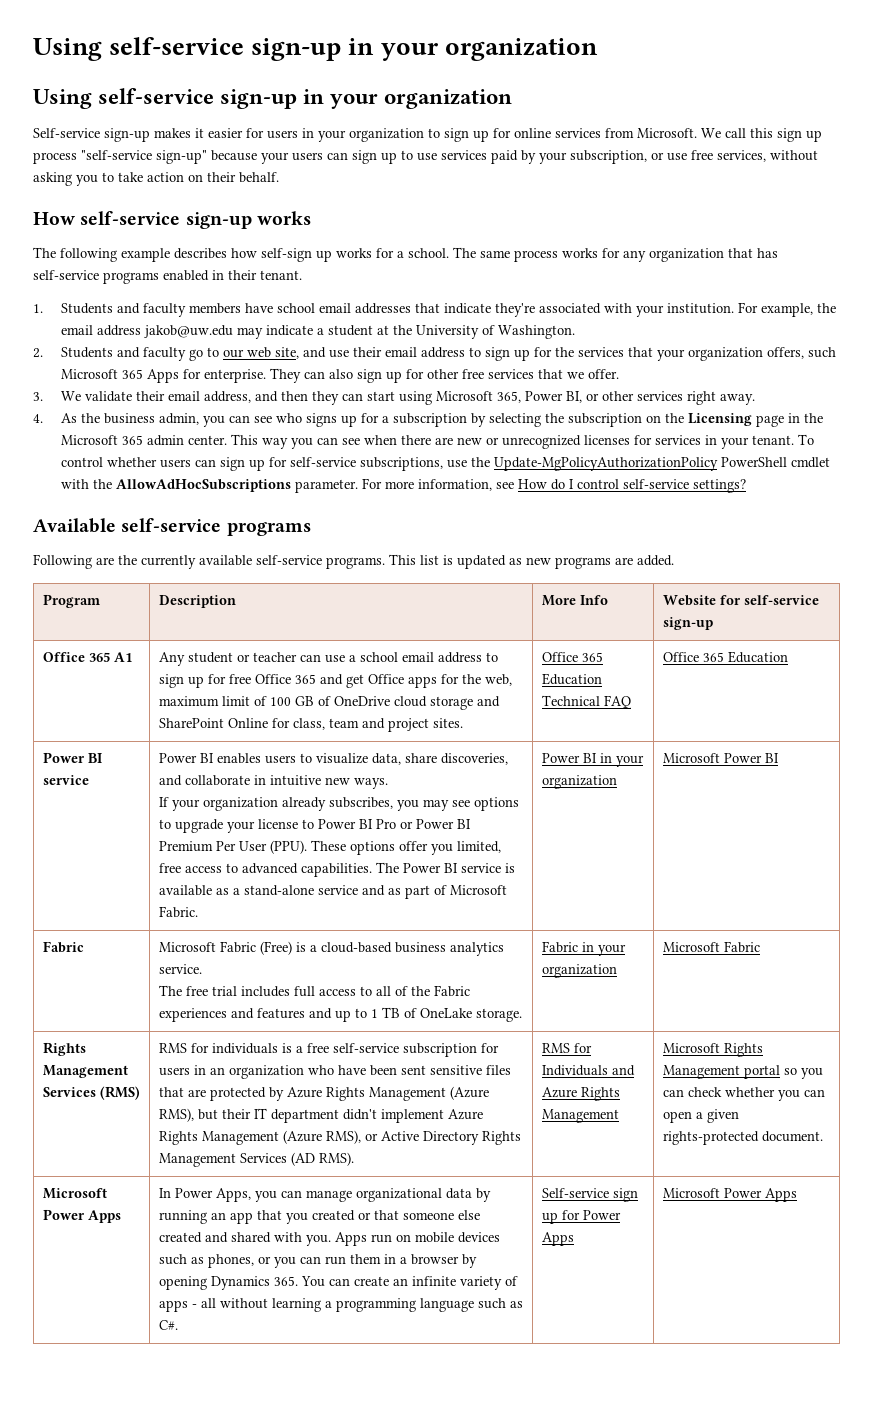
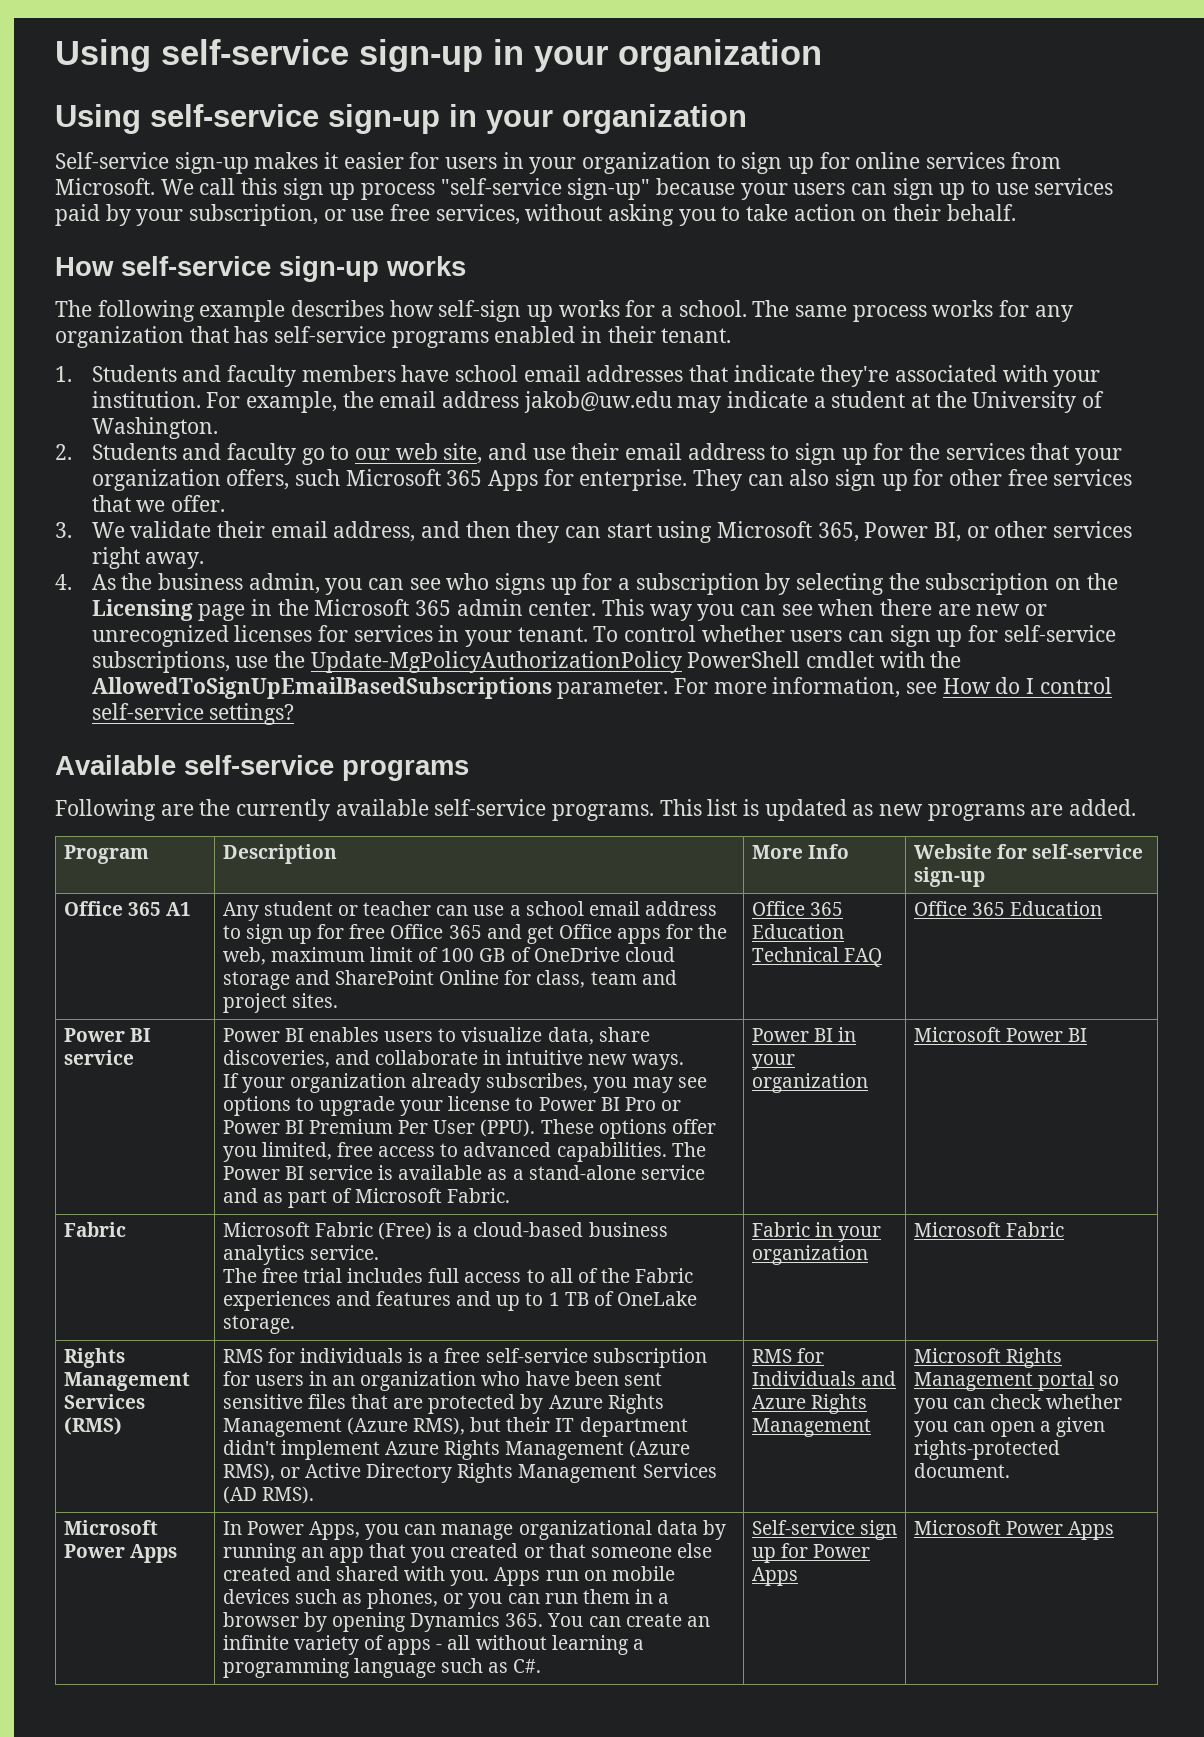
[115,479,291,492] AllowAdHocSubscriptions -> [91,677,552,699] AllowedToSignUpEmailBasedSubscriptions

